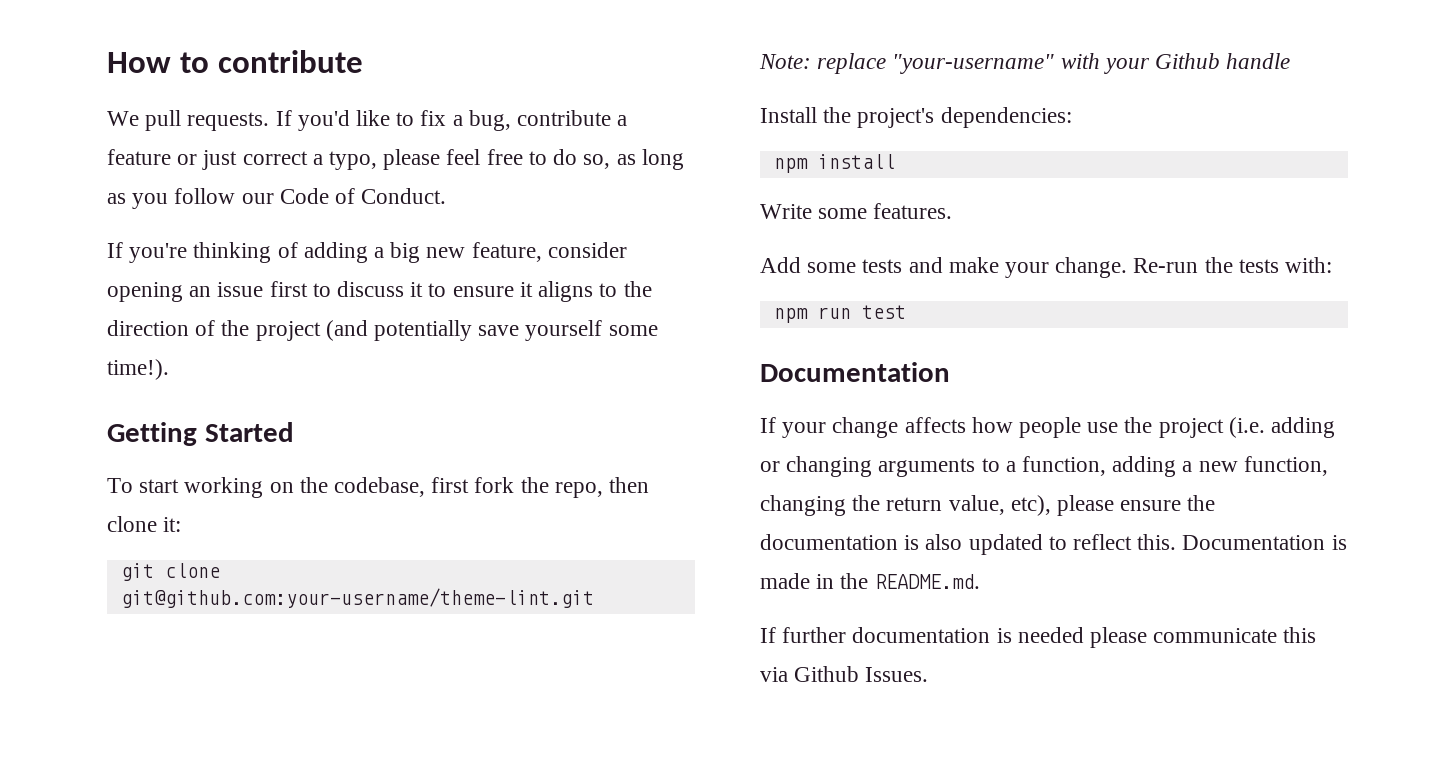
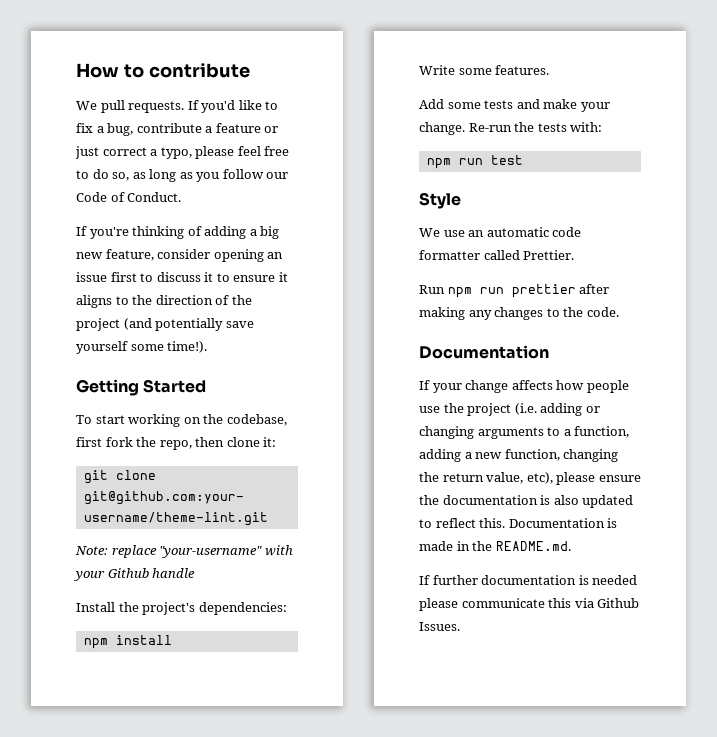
(906, 312) none -> [419,192,461,209] [419,227,582,237] [419,250,575,260] [419,284,610,298] [419,307,619,320] // Style // We use an automatic code formatter called Prettier. // Run npm run prettier after making any changes to the code.

